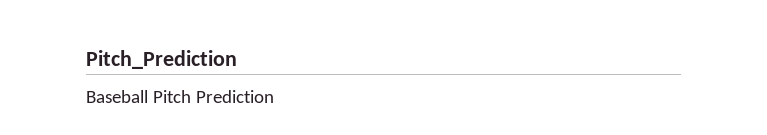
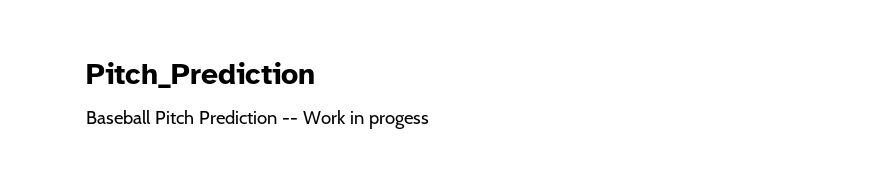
(274, 96) none -> [281,110,429,129] -- Work in progess

